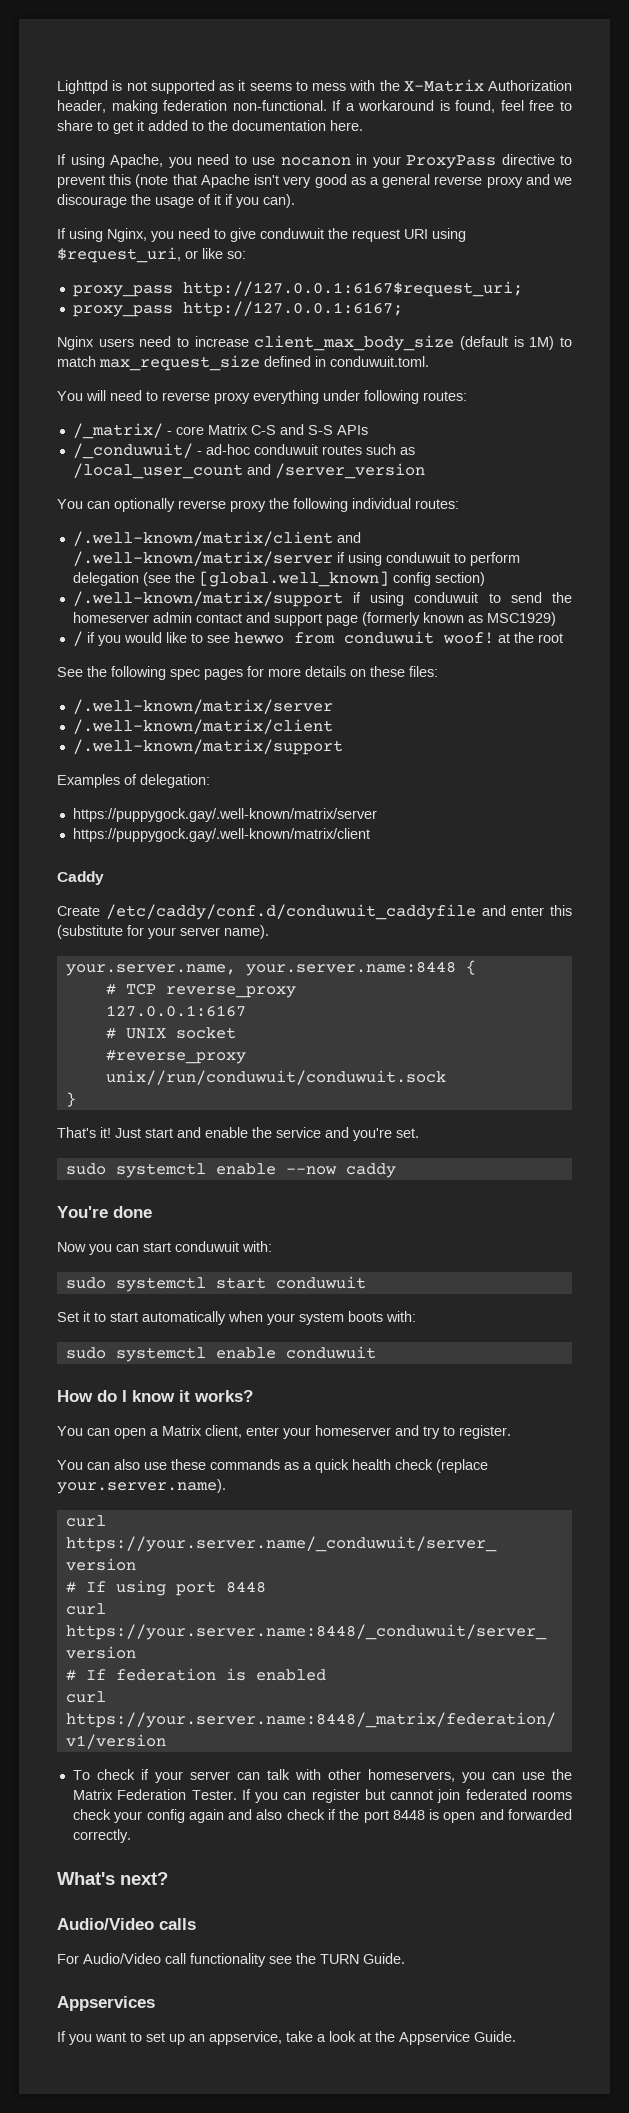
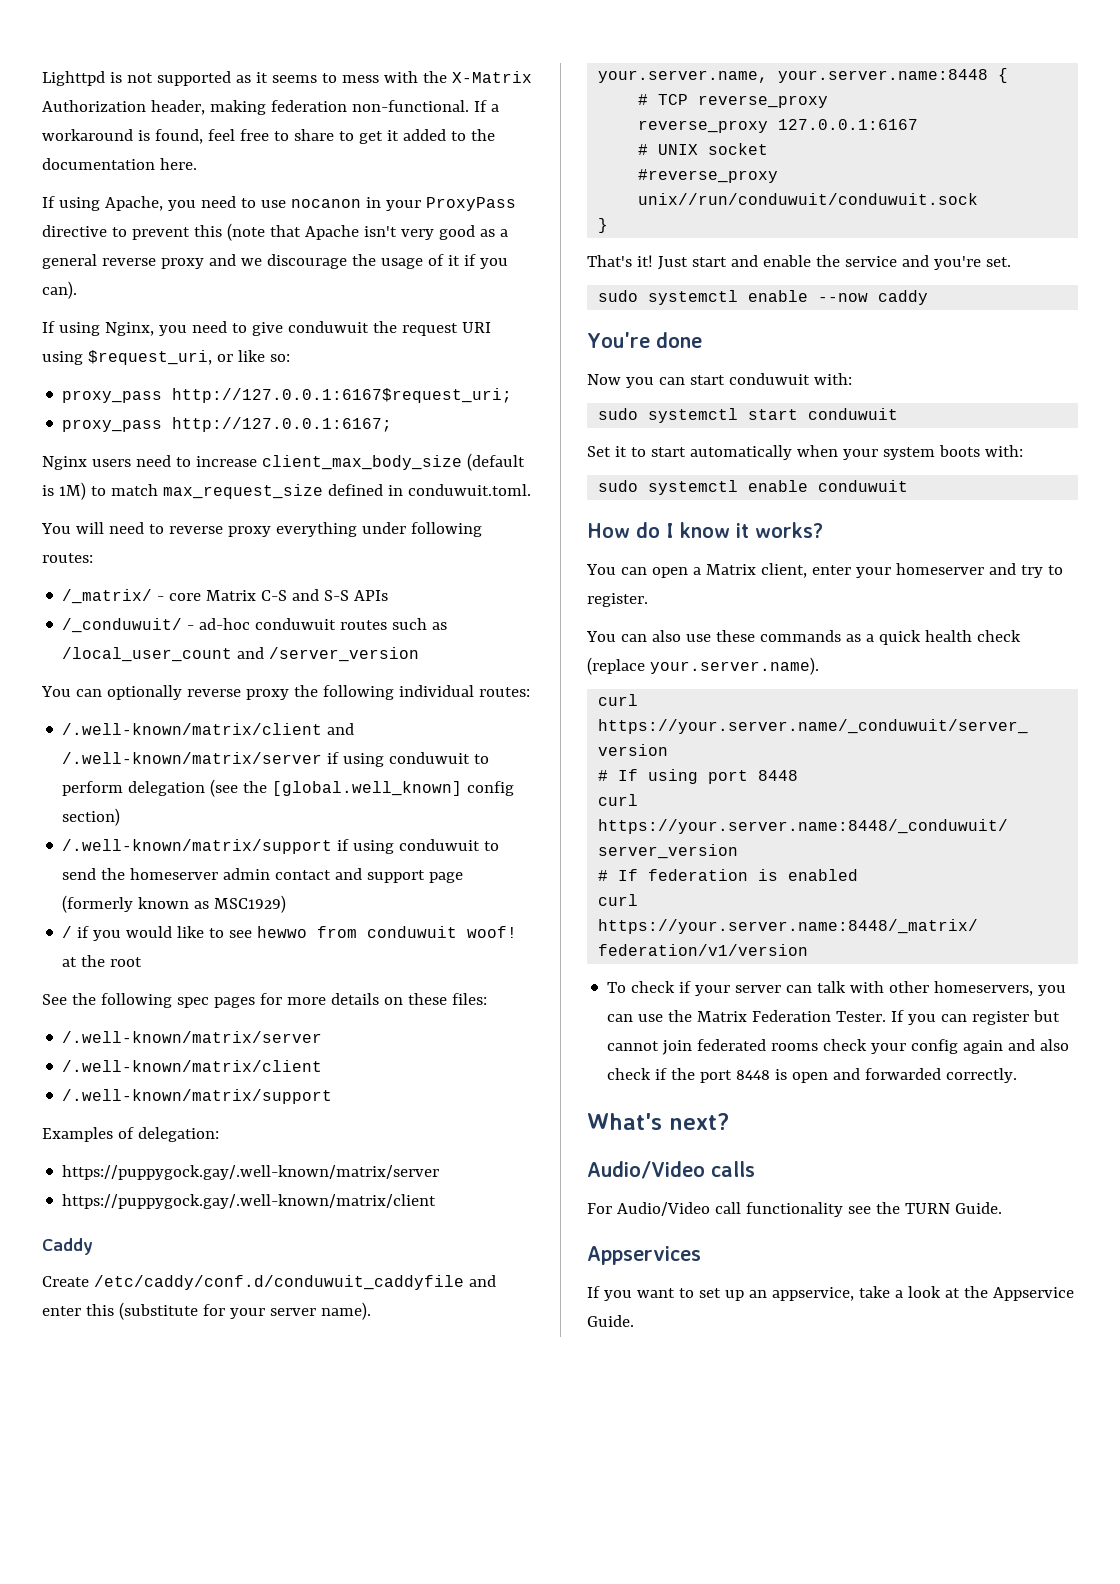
(296, 992) none -> [638,120,769,133] reverse_proxy

